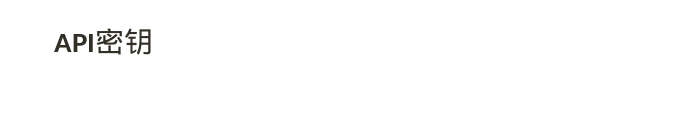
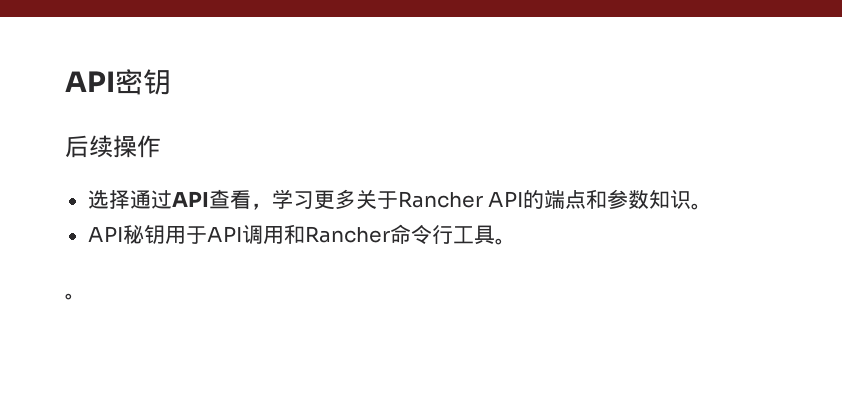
(153, 41) none -> [65,135,161,158] [87,189,713,210] [87,224,516,245] [65,293,86,300] // 后续操作 // 选择通过API查看，学习更多关于Rancher API的端点和参数知识。 // API秘钥用于API调用和Rancher命令行工具。 // 。

